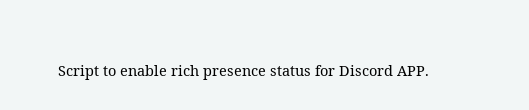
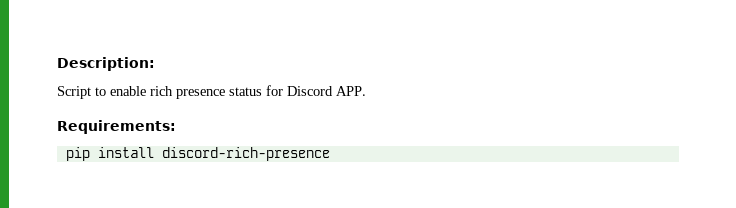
(58, 72) none -> [57,57,155,71] Description: //
(429, 71) none -> [57,120,176,134] [65,147,330,161] // Requirements: // pip install discord-rich-presence

